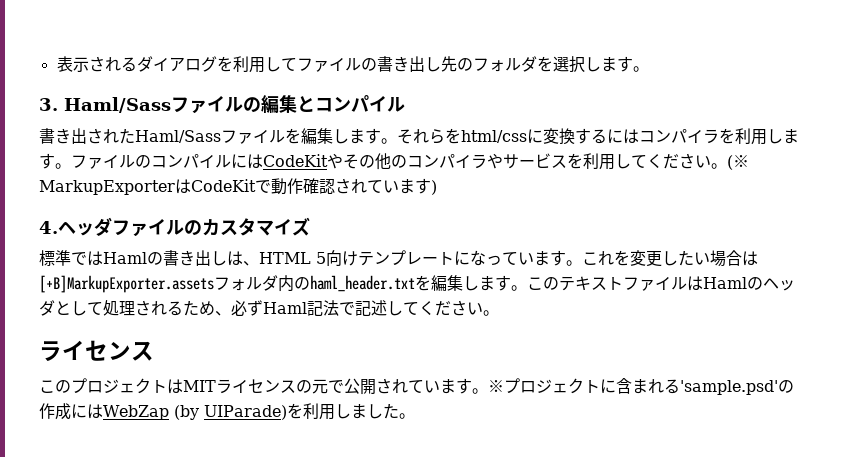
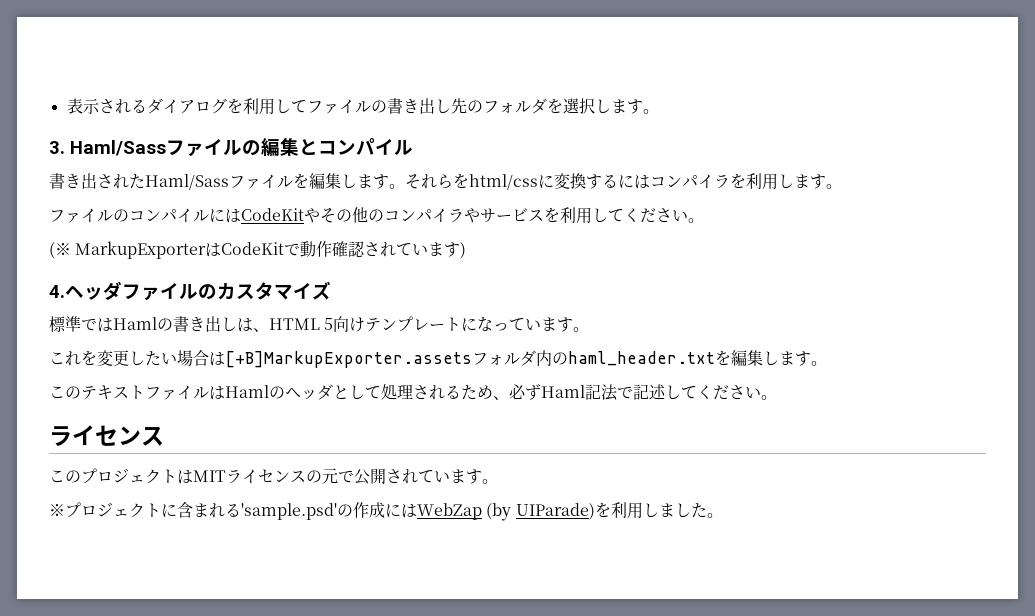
(71, 166) none -> (842, 186) //
(727, 166) none -> (704, 220) //
(582, 263) none -> (590, 329) //
(527, 288) none -> (827, 363) //
(488, 391) none -> (498, 481) //

